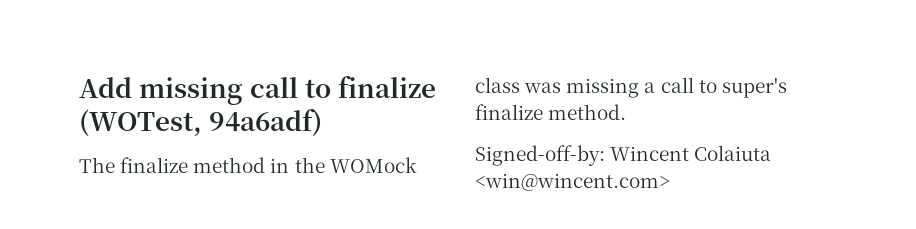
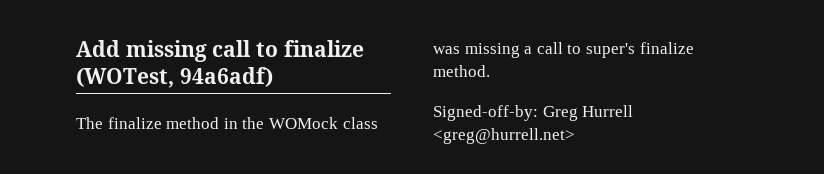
[610,145,772,161] [475,173,670,191] Wincent Colaiuta <win@wincent.com> -> [542,105,634,121] [433,128,575,144] Greg Hurrell <greg@hurrell.net>

